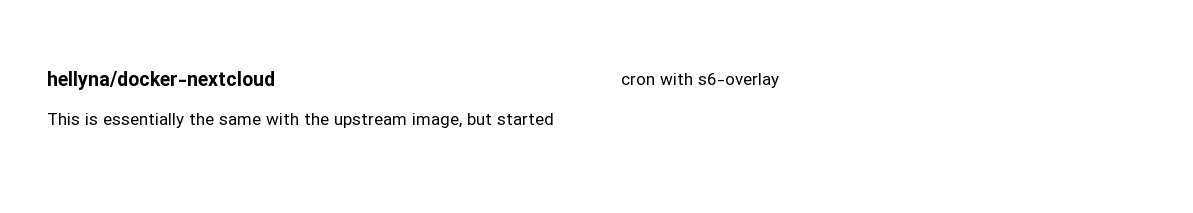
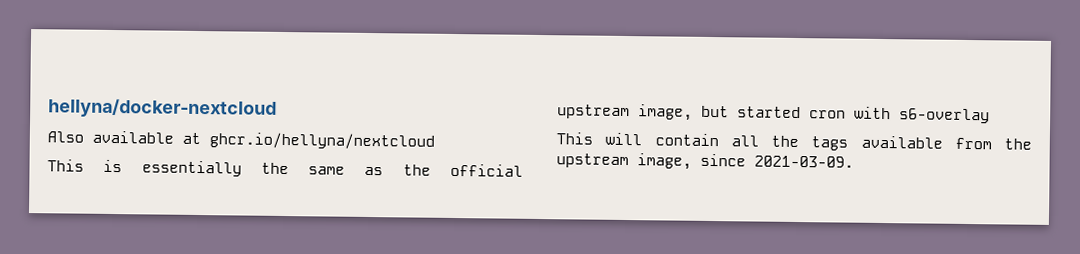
(275, 80) none -> [47,130,435,150] // Also available at ghcr.io/hellyna/nextcloud
[266,113,329,125] with the -> [364,163,523,177] as the official
(779, 80) none -> [556,132,1032,151] [556,153,854,170] // This will contain all the tags available from the upstream image, since 2021-03-09.

